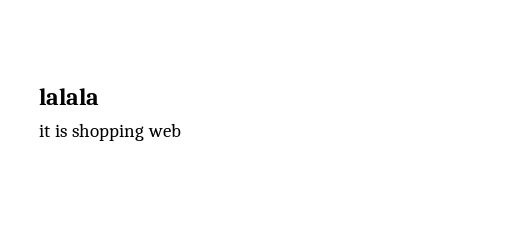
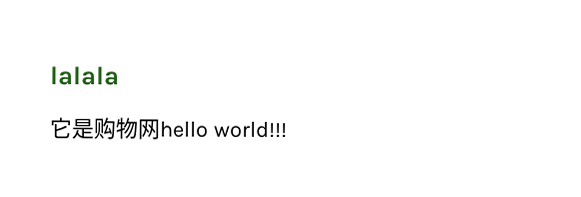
[39,123,182,141] it is shopping web -> [49,117,287,140] 它是购物网hello world!!!

